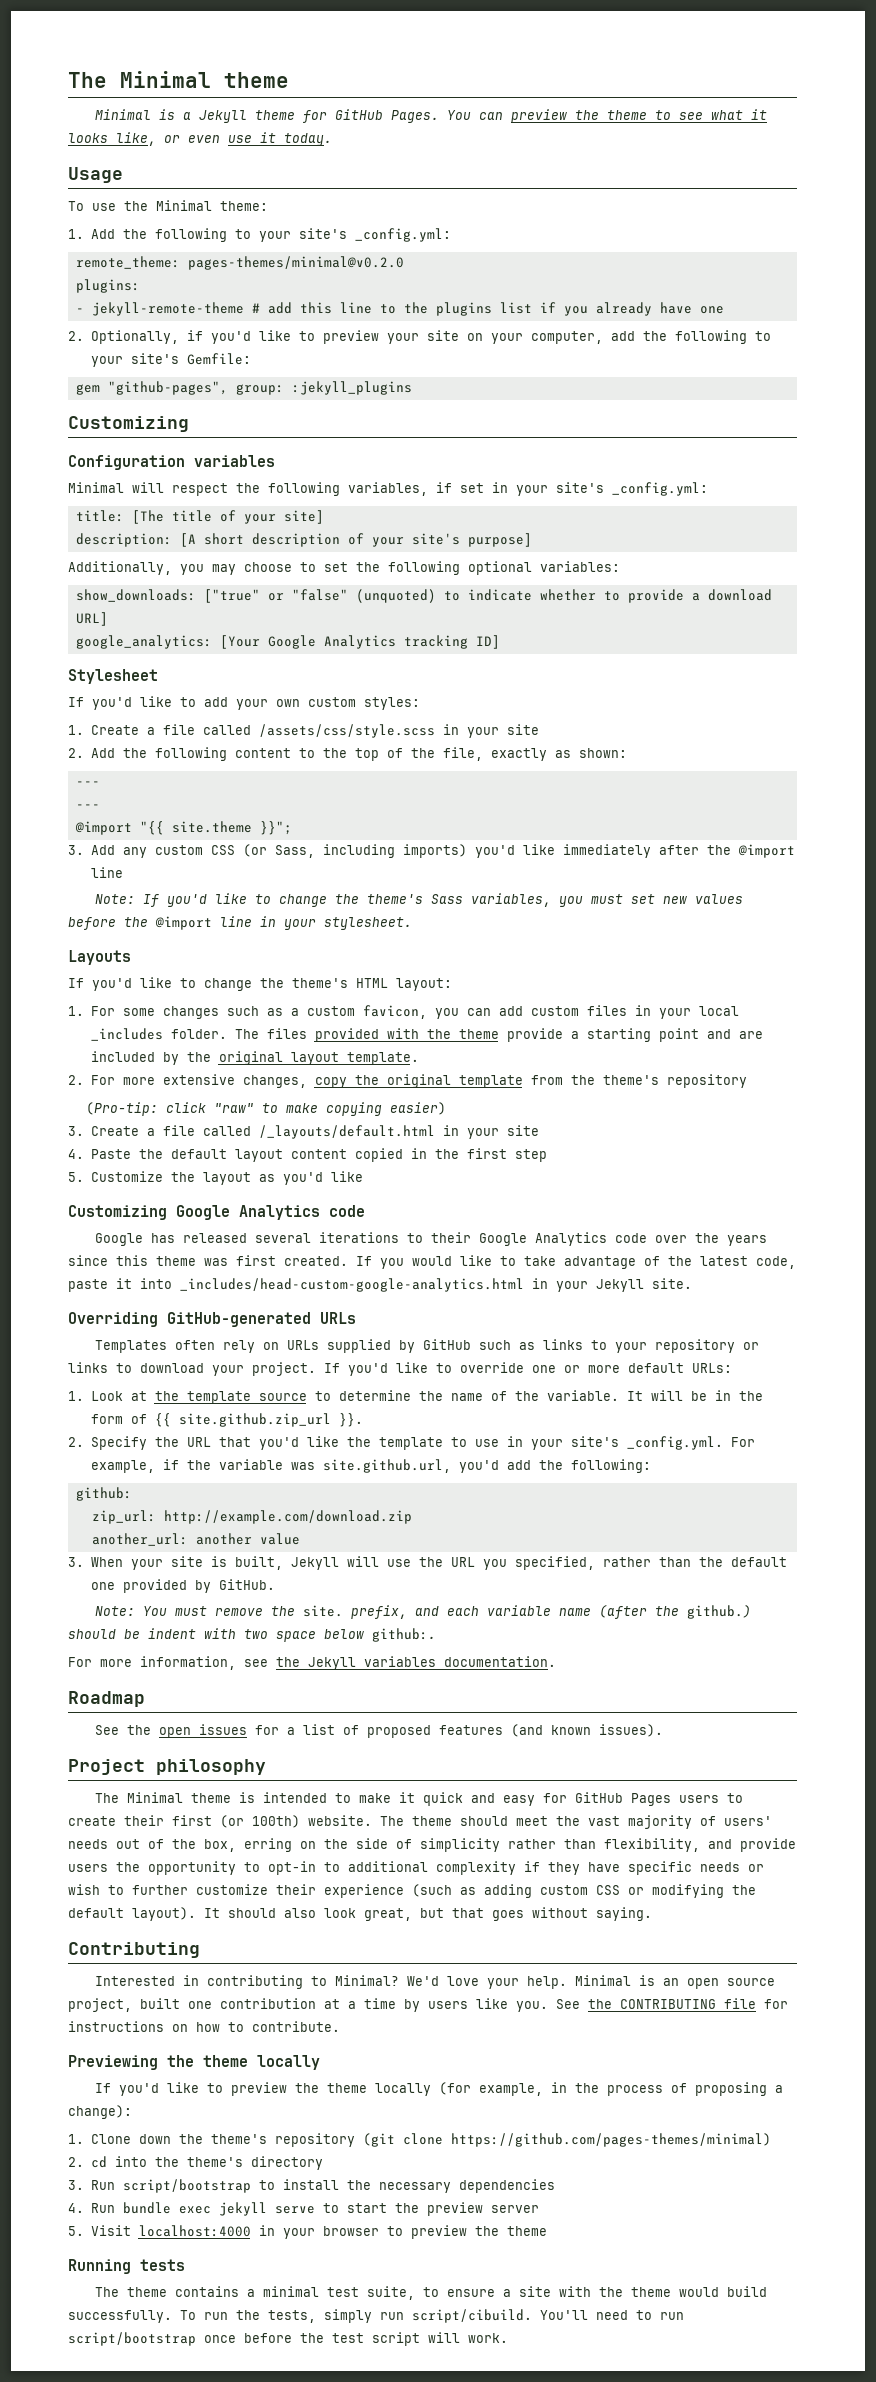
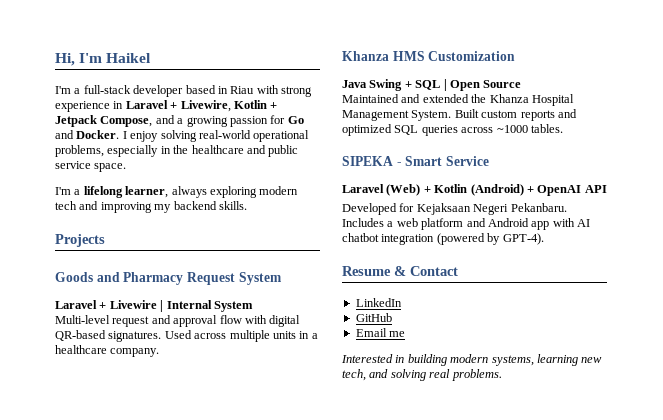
[68,71,289,88] [94,109,767,123] [68,132,332,146] [68,167,123,183] [68,200,268,211] [68,228,451,242] [75,256,404,270] [75,279,140,293] [75,302,724,316] [68,330,771,344] [90,353,251,367] [75,381,412,395] [68,416,189,432] [68,455,275,470] [68,482,708,496] [75,510,324,524] [75,533,532,547] [68,561,620,575] [75,589,772,603] [75,612,108,626] [75,635,500,649] [68,669,158,684] [68,696,420,710] [68,724,539,738] [68,747,627,761] [75,781,100,786] [75,804,100,809] [74,821,292,835] [68,844,795,858] [90,867,123,878] [94,893,743,907] [68,916,412,930] [68,950,131,965] [68,977,452,991] [68,1005,739,1019] [90,1028,763,1042] [90,1051,419,1065] [68,1074,747,1088] [86,1102,447,1116] [68,1125,539,1139] [68,1148,547,1162] [68,1171,363,1185] [68,1205,365,1220] [94,1232,767,1246] [68,1255,796,1269] [68,1278,692,1292] [68,1312,356,1327] [94,1339,759,1353] [68,1362,732,1376] [68,1390,763,1404] [90,1413,363,1427] [68,1436,755,1450] [90,1459,651,1473] [75,1487,132,1501] [91,1510,412,1524] [91,1533,300,1546] [68,1556,787,1570] [90,1579,275,1593] [94,1605,751,1619] [68,1628,436,1642] [68,1656,556,1670] [68,1691,145,1707] [94,1724,663,1738] [68,1759,266,1775] [94,1792,743,1806] [68,1815,772,1829] [68,1838,796,1852] [68,1861,764,1875] [68,1884,756,1898] [68,1907,652,1921] [68,1942,200,1958] [94,1975,775,1989] [68,1998,788,2012] [68,2021,340,2032] [68,2055,320,2070] [94,2082,783,2096] [68,2105,132,2119] [68,2133,771,2147] [68,2156,323,2170] [68,2179,555,2193] [68,2202,539,2216] [68,2225,547,2239] [68,2259,185,2274] [94,2286,767,2300] [68,2309,684,2323] [68,2332,508,2346] The Minimal theme // Minimal is a Jekyll theme for GitHub Pages. You can preview the theme to see what it looks like, or even use it today. // Usage // To use the Minimal theme: // 1. Add the following to your site's _config.yml: // remote_theme: pages-themes/minimal@v0.2.0 // plugins: // - jekyll-remote-theme # add this line to the plugins list if you already have one // 2. Optionally, if you'd like to preview your site on your computer, add the following to your site's Gemfile: // gem "github-pages", group: :jekyll_plugins // Customizing // Configuration variables // Minimal will respect the following variables, if set in your site's _config.yml: // title: [The title of your site] // description: [A short description of your site's purpose] // Additionally, you may choose to set the following optional variables: // show_downloads: ["true" or "false" (unquoted) to indicate whether to provide a download URL] // google_analytics: [Your Google Analytics tracking ID] // Stylesheet // If you'd like to add your own custom styles: // 1. Create a file called /assets/css/style.scss in your site // 2. Add the following content to the top of the file, exactly as shown: // --- // --- // @import "{{ site.theme }}"; // 3. Add any custom CSS (or Sass, including imports) you'd like immediately after the @import line // Note: If you'd like to change the theme's Sass variables, you must set new values before the @import line in your stylesheet. // Layouts // If you'd like to change the theme's HTML layout: // 1. For some changes such as a custom favicon, you can add custom files in your local _includes folder. The files provided with the theme provide a starting point and are included by the original layout template. // 2. For more extensive changes, copy the original template from the theme's repository // (Pro-tip: click "raw" to make copying easier) // 3. Create a file called /_layouts/default.html in your site // 4. Paste the default layout content copied in the first step // 5. Customize the layout as you'd like // Customizing Google Analytics code // Google has released several iterations to their Google Analytics code over the years since this theme was first created. If you would like to take advantage of the latest code, paste it into _includes/head-custom-google-analytics.html in your Jekyll site. // Overriding GitHub-generated URLs // Templates often rely on URLs supplied by GitHub such as links to your repository or links to download your project. If you'd like to override one or more default URLs: // 1. Look at the template source to determine the name of the variable. It will be in the form of {{ site.github.zip_url }}. // 2. Specify the URL that you'd like the template to use in your site's _config.yml. For example, if the variable was site.github.url, you'd add the following: // github: // zip_url: http://example.com/download.zip // another_url: another value // 3. When your site is built, Jekyll will use the URL you specified, rather than the default one provided by GitHub. // Note: You must remove the site. prefix, and each variable name (after the github.) should be indent with two space below github:. // For more information, see the Jekyll variables documentation. // Roadmap // See the open issues for a list of proposed features (and known issues). // Project philosophy // The Minimal theme is intended to make it quick and easy for GitHub Pages users to create their first (or 100th) website. The theme should meet the vast majority of users' needs out of the box, erring on the side of simplicity rather than flexibility, and provide users the opportunity to opt-in to additional complexity if they have specific needs or wish to further customize their experience (such as adding custom CSS or modifying the default layout). It should also look great, but that goes without saying. // Contributing // Interested in contributing to Minimal? We'd love your help. Minimal is an open source project, built one contribution at a time by users like you. See the CONTRIBUTING file for instructions on how to contribute. // Previewing the theme locally // If you'd like to preview the theme locally (for example, in the process of proposing a change): // 1. Clone down the theme's repository (git clone https://github.com/pages-themes/minimal) // 2. cd into the theme's directory // 3. Run script/bootstrap to install the necessary dependencies // 4. Run bundle exec jekyll serve to start the preview server // 5. Visit localhost:4000 in your browser to preview the theme // Running tests // The theme contains a minimal test suite, to ensure a site with the theme would build successfully. To run the tests, simply run script/cibuild. You'll need to run script/bootstrap once before the test script will work. -> [55,53,152,66] [55,85,312,97] [55,100,278,112] [55,115,304,127] [55,130,310,142] [55,145,299,157] [55,161,127,172] [55,186,299,198] [55,201,247,213] [55,234,105,247] [55,272,282,285] [55,300,253,312] [55,315,301,327] [55,330,318,342] [55,345,160,357] [342,51,516,61] [342,79,522,91] [342,94,574,106] [342,109,577,121] [342,124,563,136] [342,156,489,166] [342,184,607,196] [342,203,567,215] [342,218,590,230] [342,233,544,245] [342,266,458,276] [355,298,402,307] [355,313,392,322] [355,328,406,337] [341,354,603,366] [342,369,502,381] Hi, I'm Haikel // I'm a full-stack developer based in Riau with strong experience in Laravel + Livewire, Kotlin + Jetpack Compose, and a growing passion for Go and Docker. I enjoy solving real-world operational problems, especially in the healthcare and public service space. // I'm a lifelong learner, always exploring modern tech and improving my backend skills. // Projects // Goods and Pharmacy Request System // Laravel + Livewire | Internal System // Multi-level request and approval flow with digital QR-based signatures. Used across multiple units in a healthcare company. // Khanza HMS Customization // Java Swing + SQL | Open Source // Maintained and extended the Khanza Hospital Management System. Built custom reports and optimized SQL queries across ~1000 tables. // SIPEKA - Smart Service // Laravel (Web) + Kotlin (Android) + OpenAI API // Developed for Kejaksaan Negeri Pekanbaru. Includes a web platform and Android app with AI chatbot integration (powered by GPT-4). // Resume & Contact // LinkedIn // GitHub // Email me // Interested in building modern systems, learning new tech, and solving real problems.

